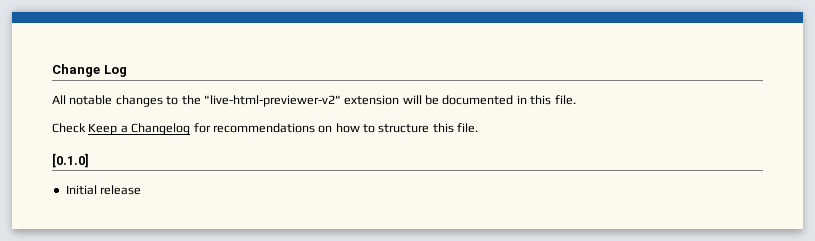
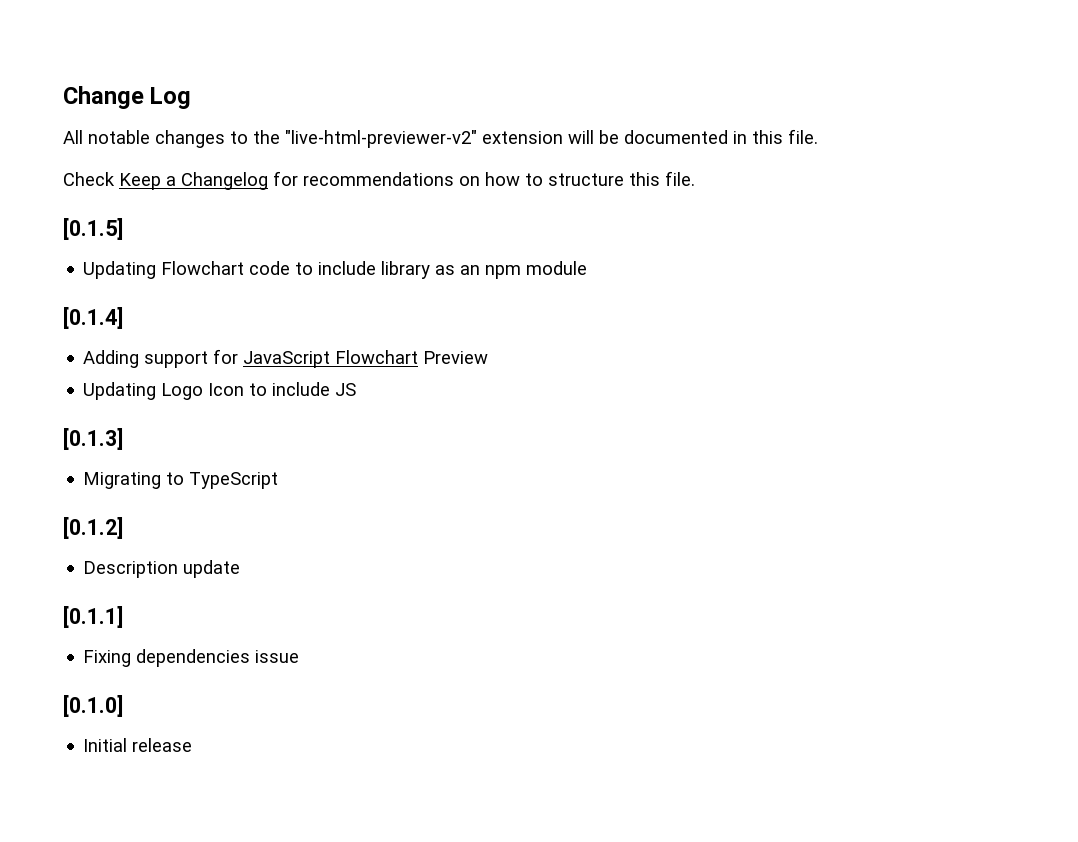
(479, 128) none -> [63,218,123,240] [83,261,588,279] [63,307,123,329] [83,349,489,368] [83,382,357,400] [63,428,123,450] [83,472,279,489] [63,517,123,539] [83,560,241,578] [63,606,123,628] [83,649,300,667] // [0.1.5] // Updating Flowchart code to include library as an npm module // [0.1.4] // Adding support for JavaScript Flowchart Preview // Updating Logo Icon to include JS // [0.1.3] // Migrating to TypeScript // [0.1.2] // Description update // [0.1.1] // Fixing dependencies issue

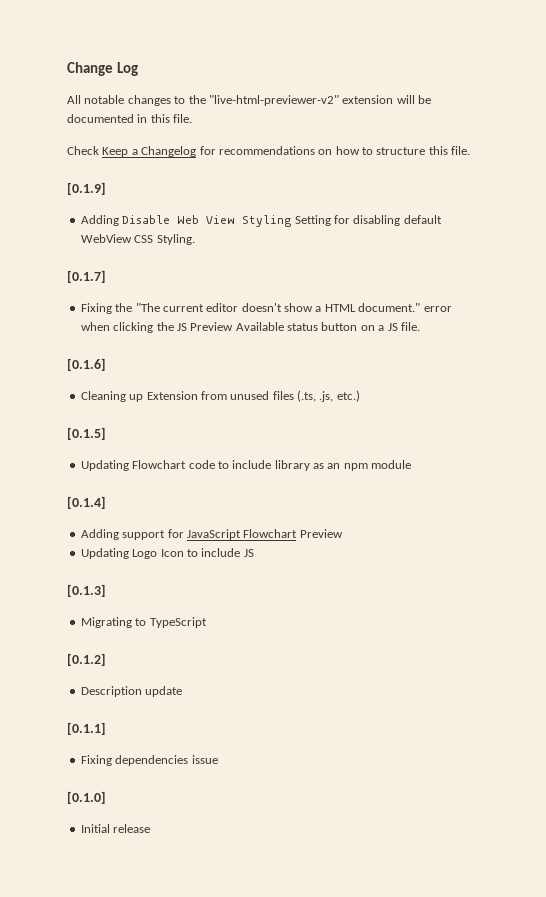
(695, 178) none -> [67,182,106,195] [80,215,442,227] [80,234,195,245] [67,270,106,283] [80,303,452,314] [80,322,420,333] [67,358,106,371] [80,390,360,402] // [0.1.9] // Adding Disable Web View Styling Setting for disabling default WebView CSS Styling. // [0.1.7] // Fixing the "The current editor doesn't show a HTML document." error when clicking the JS Preview Available status button on a JS file. // [0.1.6] // Cleaning up Extension from unused files (.ts, .js, etc.)

